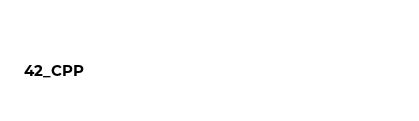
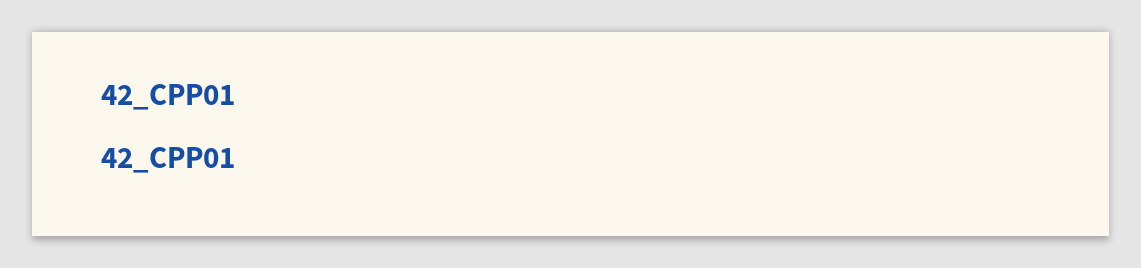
[24,65,84,78] 42_CPP -> [101,84,235,110] [101,147,235,173] 42_CPP01 // 42_CPP01

